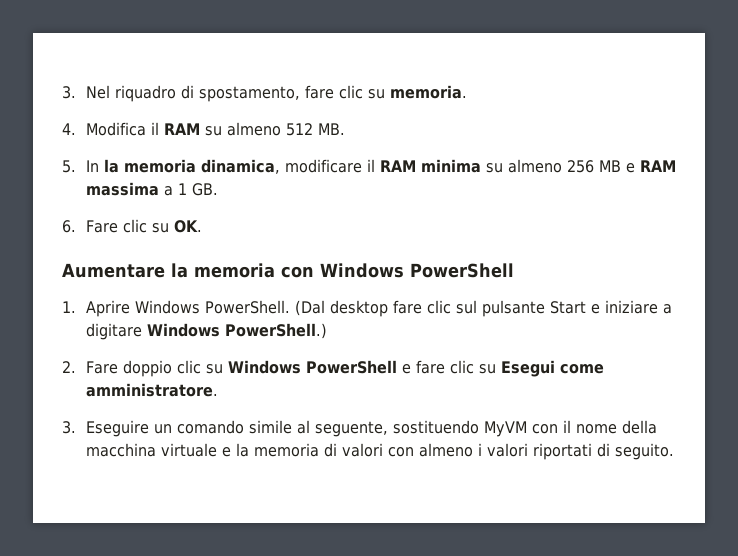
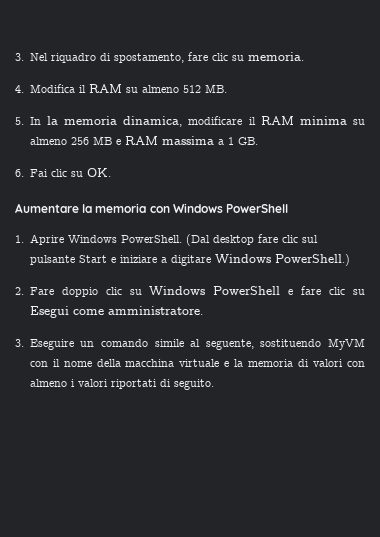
[85,220,118,233] Fare -> [29,169,48,177] Fai

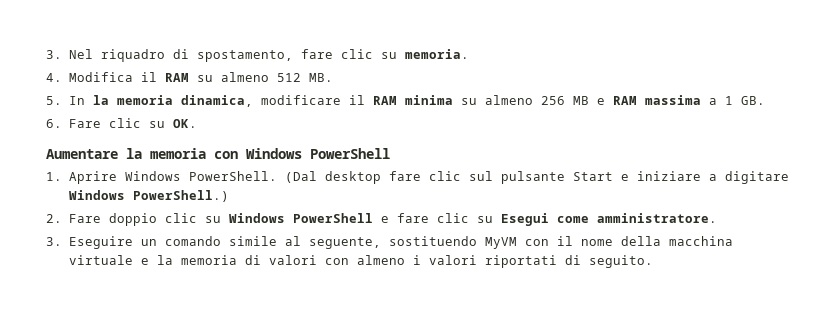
[29,169,48,177] Fai -> [68,119,101,128] Fare

